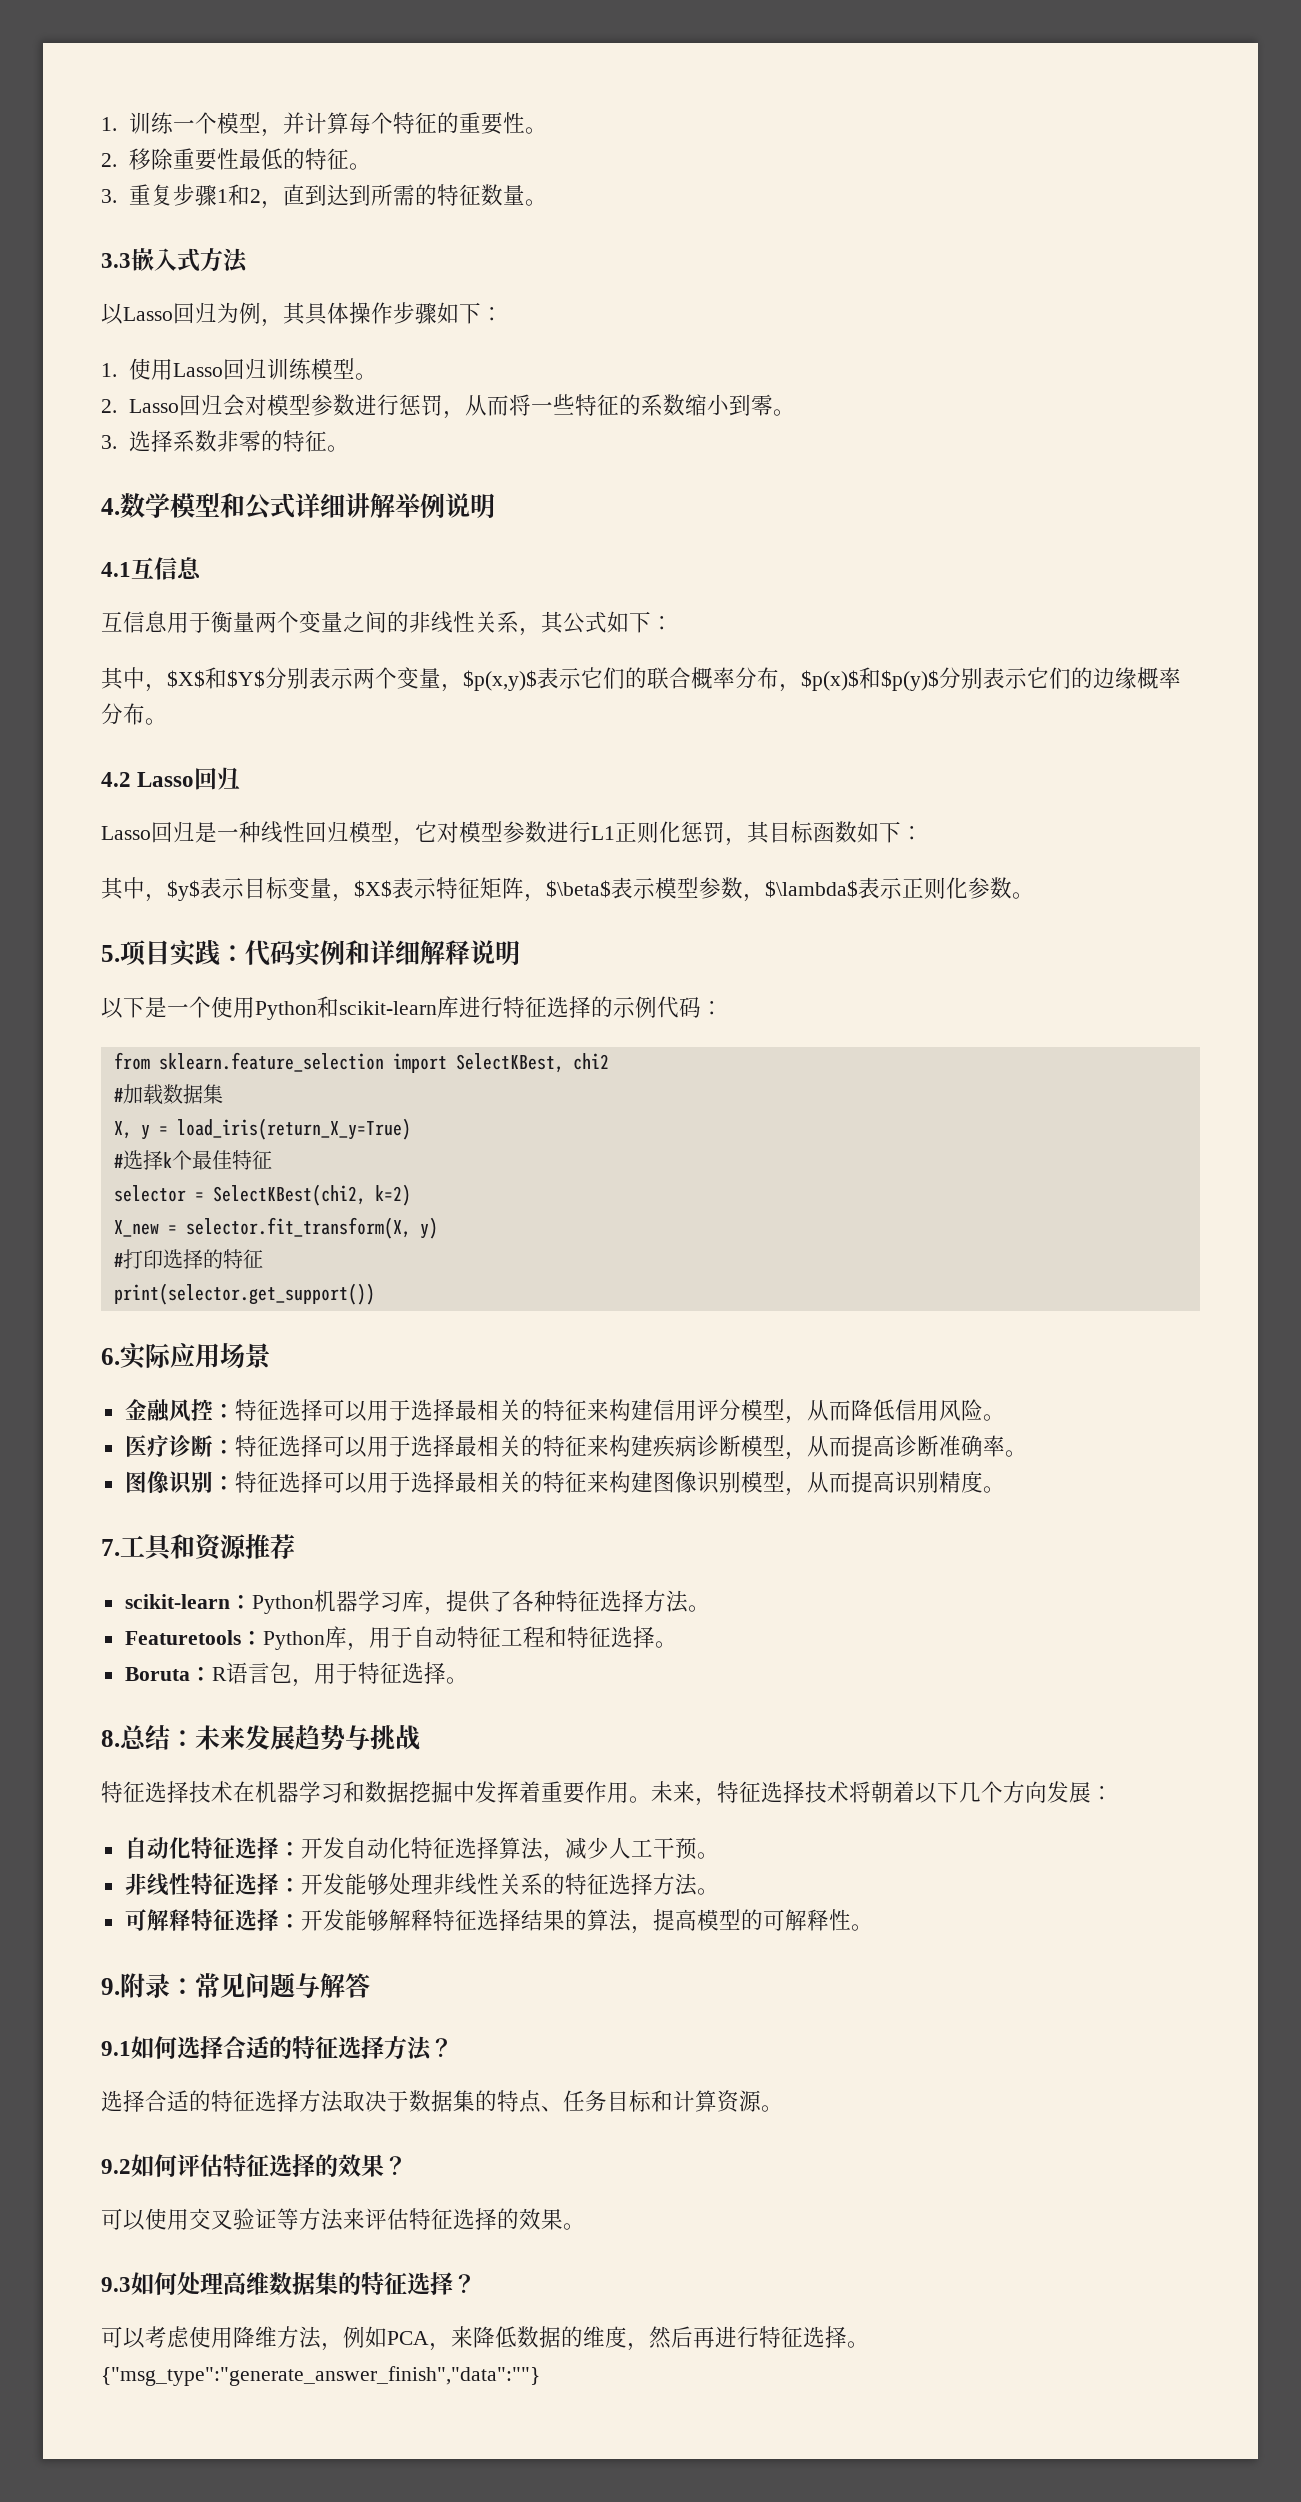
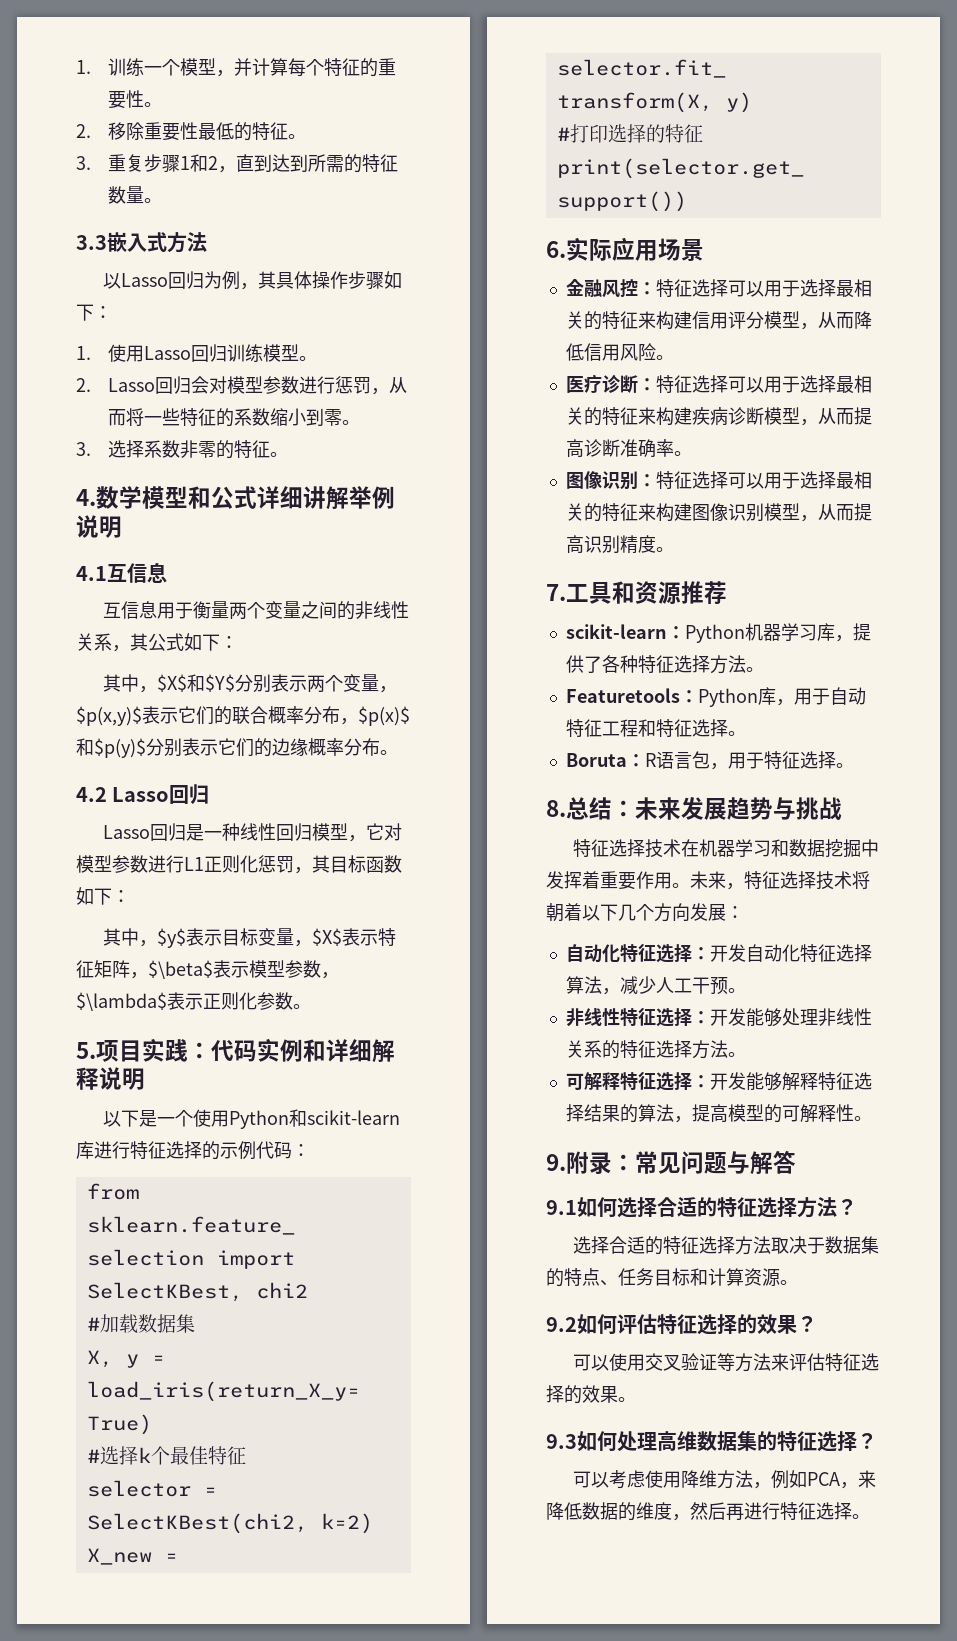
[101,2366,540,2386] {"msg_type":"generate_answer_finish","data":""} -> (870, 1516) none

